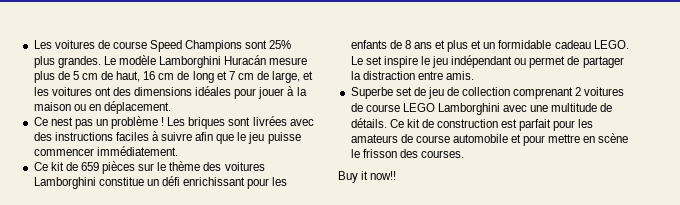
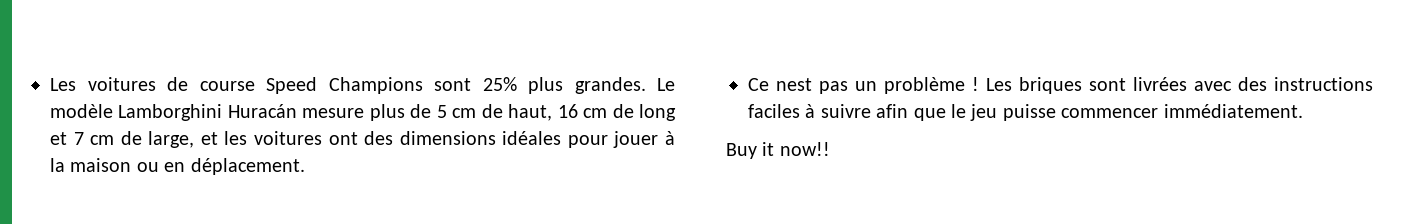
[33,161,265,174] [33,176,288,189] [350,40,629,52] [350,55,624,68] [350,71,474,80] [350,87,625,99] [350,103,613,115] [350,118,594,131] [350,133,629,146] [350,149,464,158] // Ce kit de 659 pièces sur le thème des voitures Lamborghini constitue un défi enrichissant pour les enfants de 8 ans et plus et un formidable cadeau LEGO. Le set inspire le jeu indépendant ou permet de partager la distraction entre amis. // Superbe set de jeu de collection comprenant 2 voitures de course LEGO Lamborghini avec une multitude de détails. Ce kit de construction est parfait pour les amateurs de course automobile et pour mettre en scène le frisson des courses. -> (1303, 111) none

